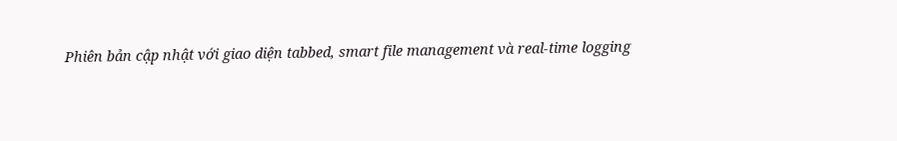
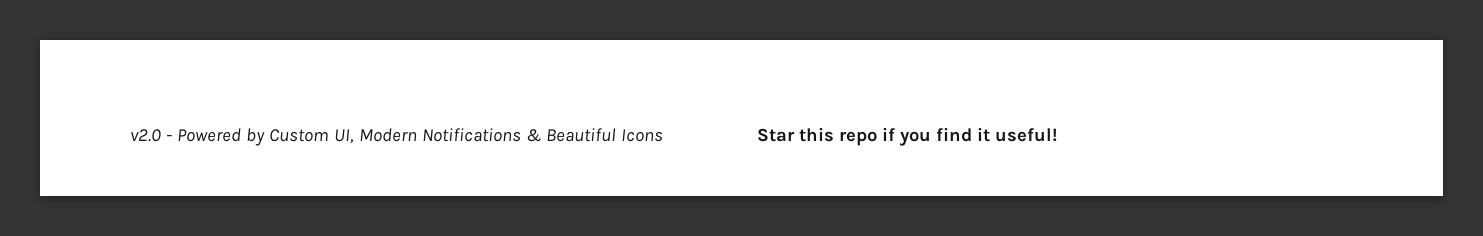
[63,40,633,65] Phiên bản cập nhật với giao diện tabbed, smart file management và real-time logging -> [130,128,663,146] [757,127,1057,146] v2.0 - Powered by Custom UI, Modern Notifications & Beautiful Icons // Star this repo if you find it useful!

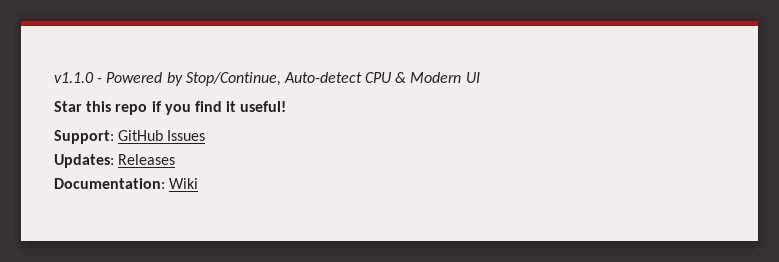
[130,129,161,142] v2.0 -> [54,72,94,83] v1.1.0
[268,128,663,144] Custom UI, Modern Notifications & Beautiful Icons -> [185,72,480,86] Stop/Continue, Auto-detect CPU & Modern UI
(1057, 135) none -> [54,130,206,144] [54,154,176,168] [54,178,199,189] // Support: GitHub Issues // Updates: Releases // Documentation: Wiki

